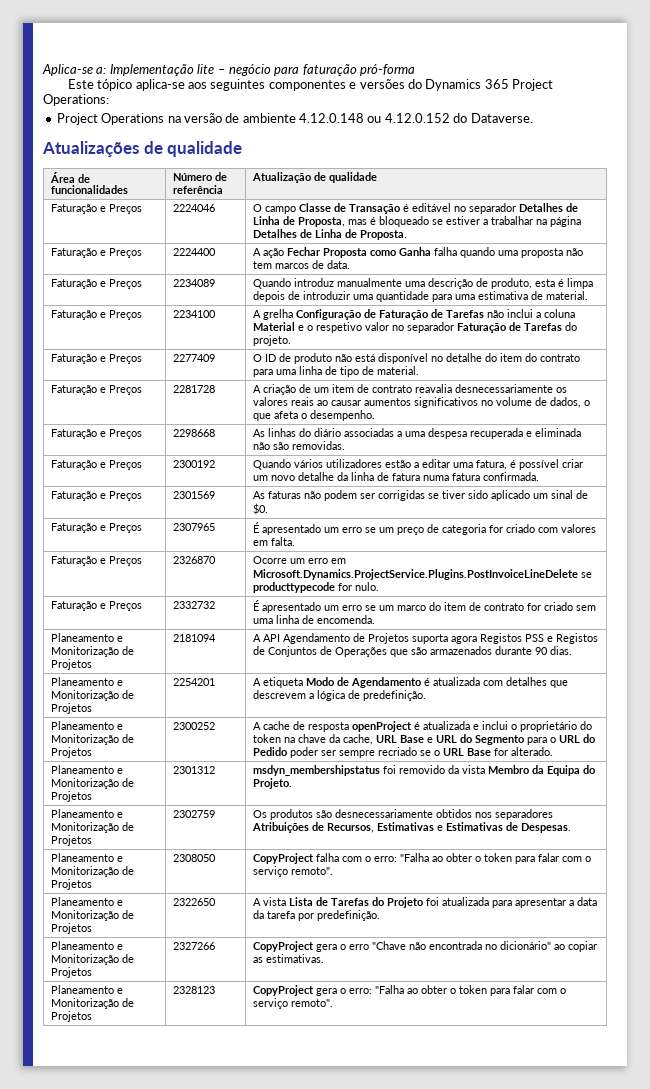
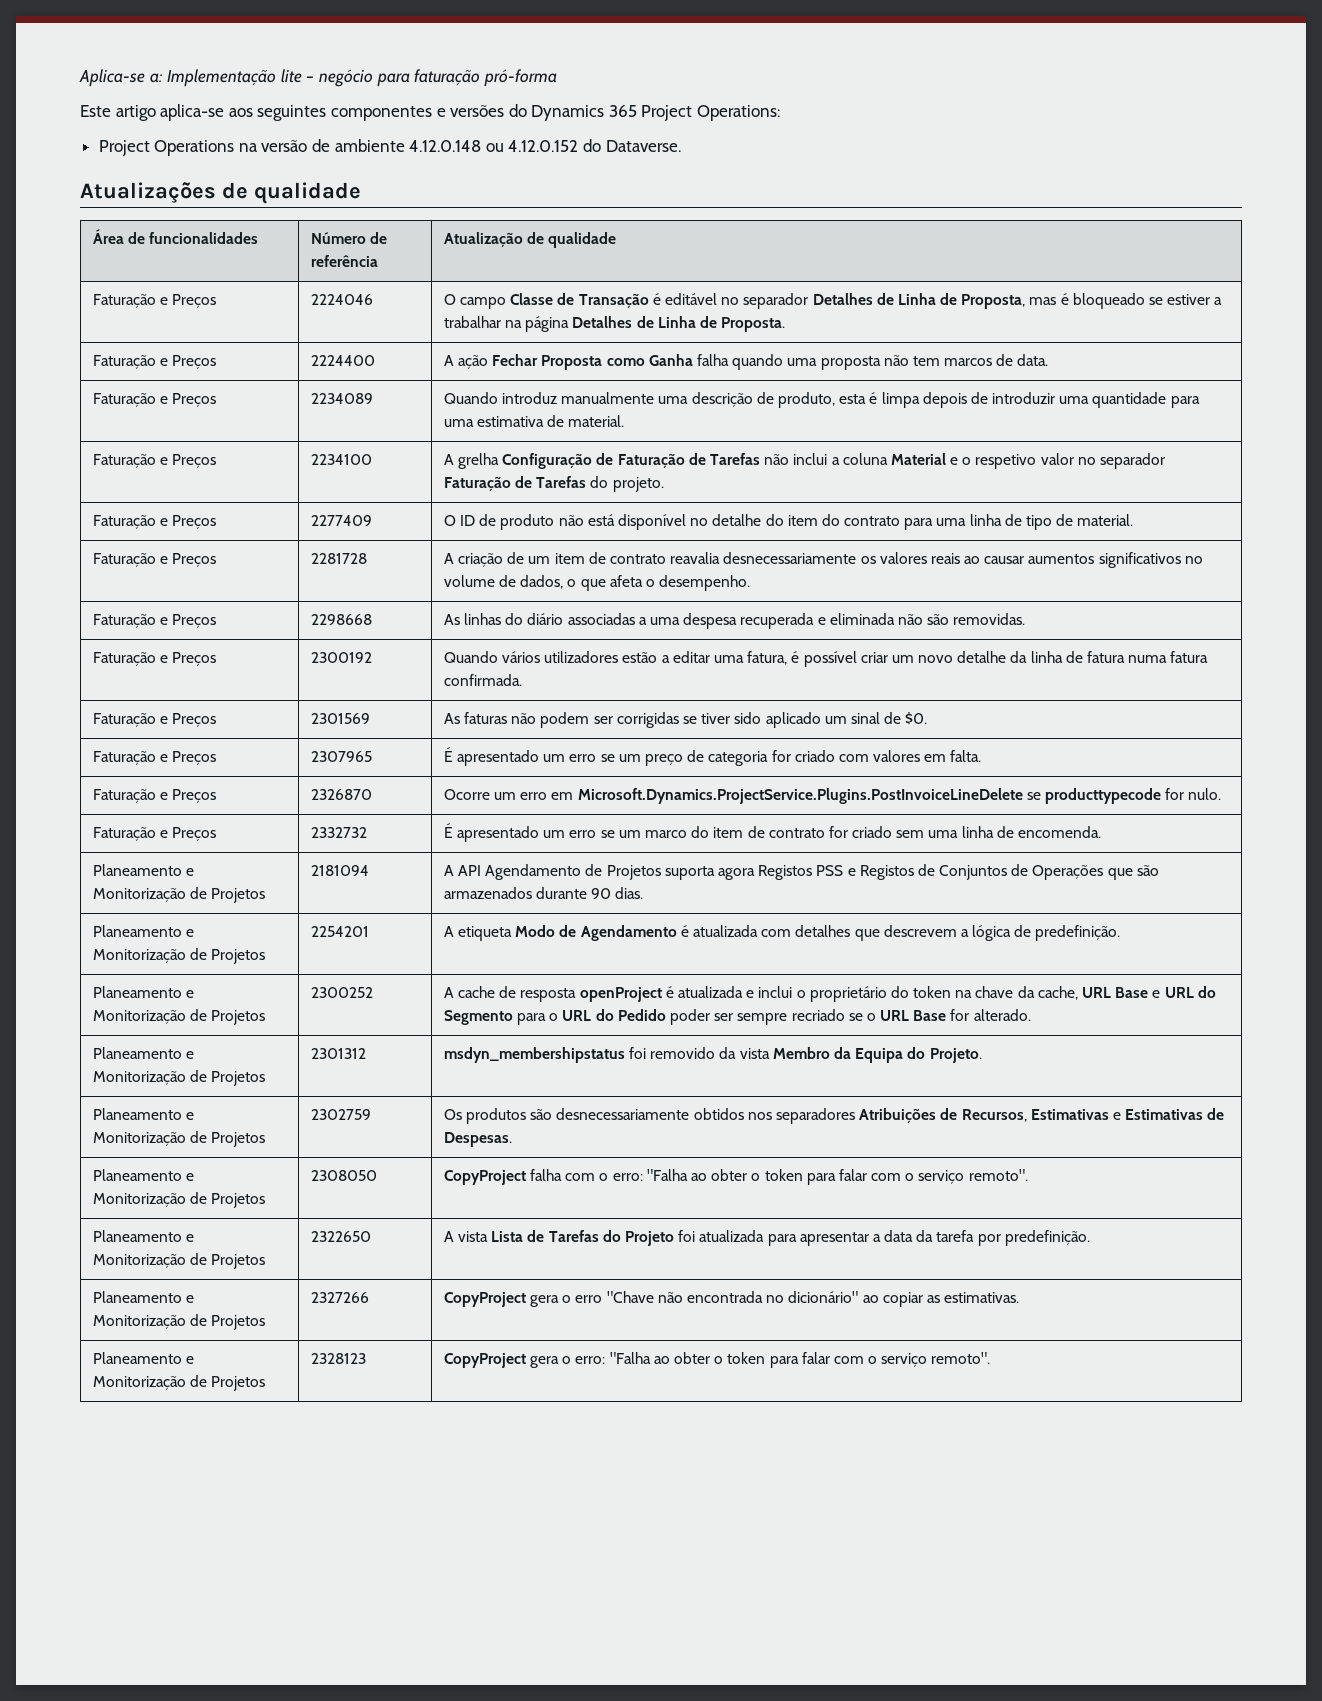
[97,79,133,91] tópico -> [115,105,156,121] artigo

